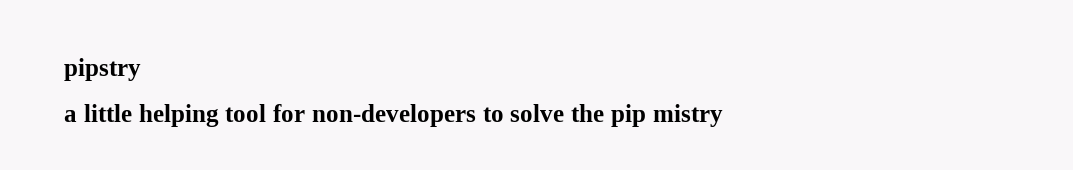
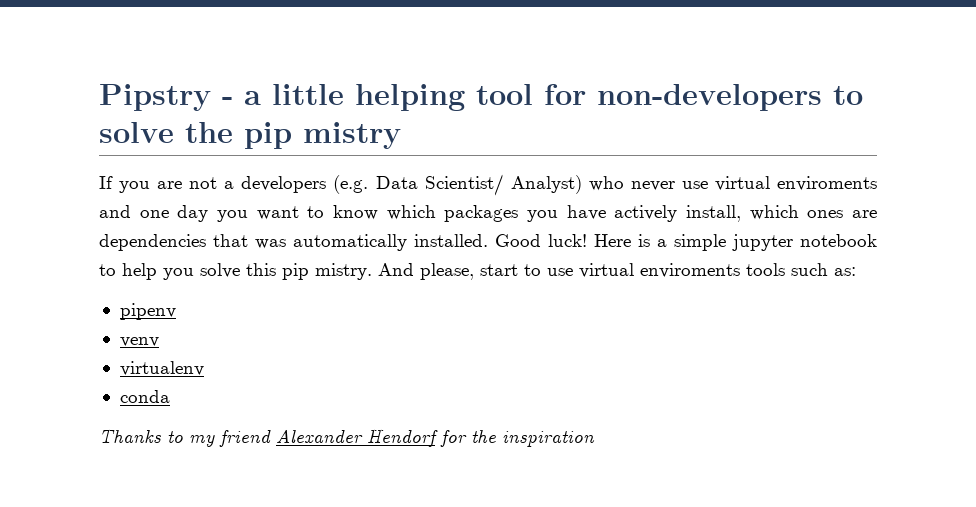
[64,58,141,81] pipstry // -> [99,84,233,111] Pipstry -
(723, 115) none -> [99,174,877,196] [99,205,877,222] [99,234,877,251] [99,263,856,280] [119,303,176,320] [119,337,159,347] [119,361,204,376] [119,390,170,403] [99,429,595,447] // If you are not a developers (e.g. Data Scientist/ Analyst) who never use virtual enviroments and one day you want to know which packages you have actively install, which ones are dependencies that was automatically installed. Good luck! Here is a simple jupyter notebook to help you solve this pip mistry. And please, start to use virtual enviroments tools such as: // pipenv // venv // virtualenv // conda // Thanks to my friend Alexander Hendorf for the inspiration

